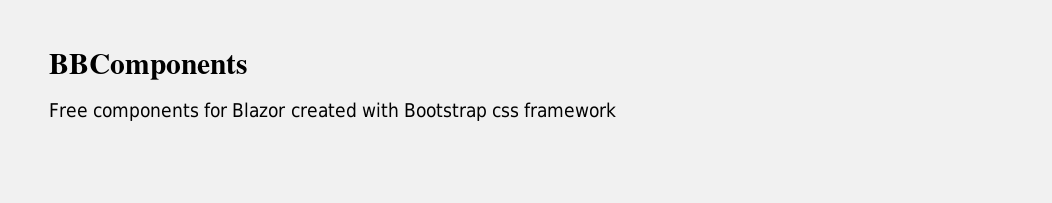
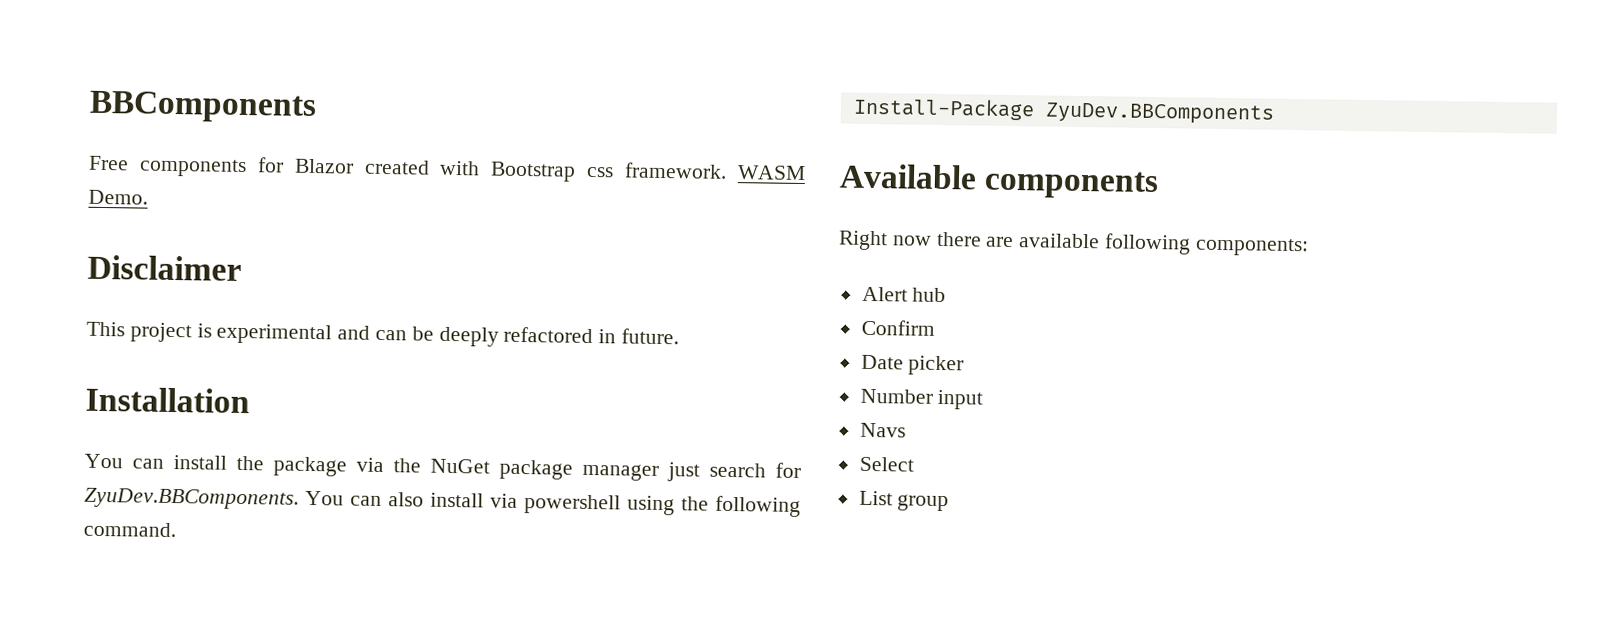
[524,102,617,118] framework -> [624,162,807,181] [88,189,148,205] [87,254,242,281] [86,321,680,347] [85,386,250,414] [84,453,801,482] [84,487,801,518] [83,521,176,538] [852,97,1275,125] [839,163,1160,200] [838,230,1309,257] [861,286,947,303] [860,319,935,336] [860,354,965,376] [859,388,984,410] [859,422,906,438] [858,456,914,472] [858,490,950,512] framework. WASM Demo. // Disclaimer // This project is experimental and can be deeply refactored in future. // Installation // You can install the package via the NuGet package manager just search for ZyuDev.BBComponents. You can also install via powershell using the following command. // Install-Package ZyuDev.BBComponents // Available components // Right now there are available following components: // Alert hub // Confirm // Date picker // Number input // Navs // Select // List group

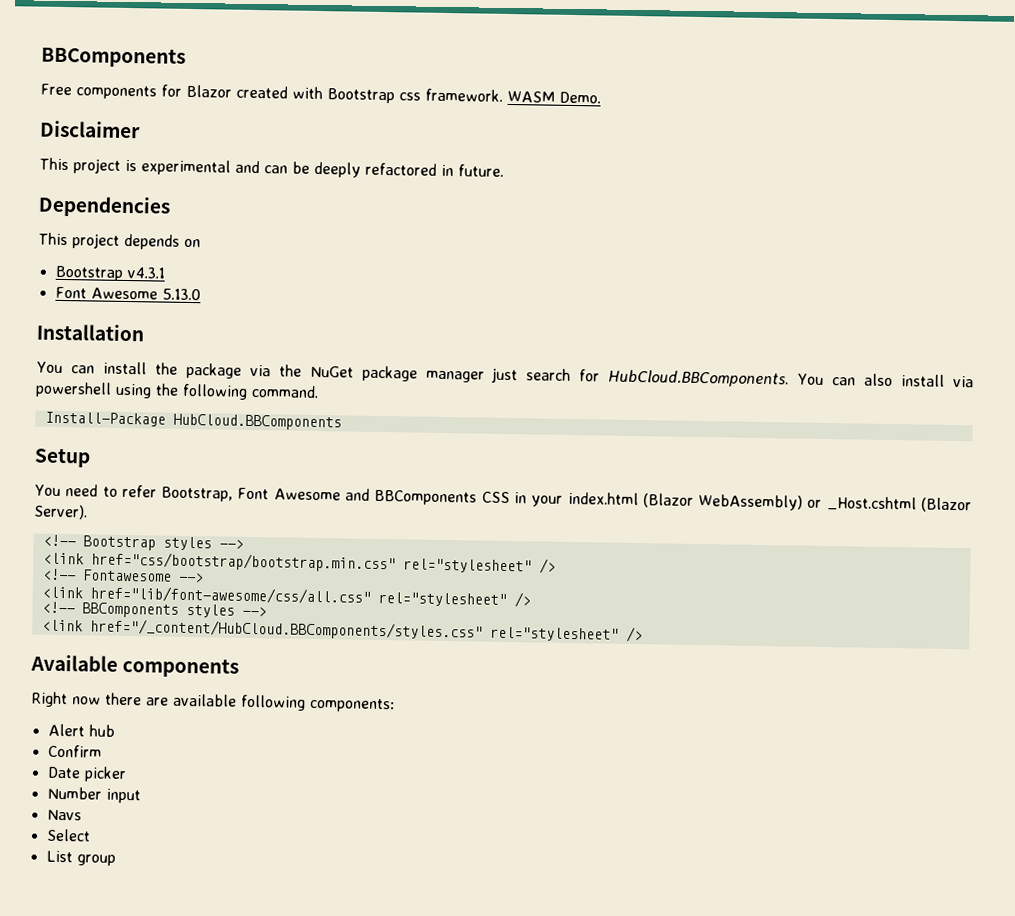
(680, 336) none -> [38,195,171,218] [38,232,201,250] [54,265,165,281] [54,286,201,301] // Dependencies // This project depends on // Bootstrap v4.3.1 // Font Awesome 5.13.0
[84,487,299,510] ZyuDev.BBComponents. -> [608,369,790,388] HubCloud.BBComponents.
[1044,102,1275,125] ZyuDev.BBComponents -> [172,413,342,431] [34,448,91,468] [34,484,972,513] [33,504,88,520] [42,534,244,551] [42,551,556,574] [42,568,204,583] [41,585,531,608] [41,601,267,618] [41,618,643,643] HubCloud.BBComponents // Setup // You need to refer Bootstrap, Font Awesome and BBComponents CSS in your index.html (Blazor WebAssembly) or _Host.cshtml (Blazor Server). // <!-- Bootstrap styles --> // <link href="css/bootstrap/bootstrap.min.css" rel="stylesheet" /> // <!-- Fontawesome --> // <link href="lib/font-awesome/css/all.css" rel="stylesheet" /> // <!-- BBComponents styles --> // <link href="/_content/HubCloud.BBComponents/styles.css" rel="stylesheet" />

